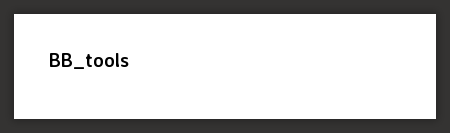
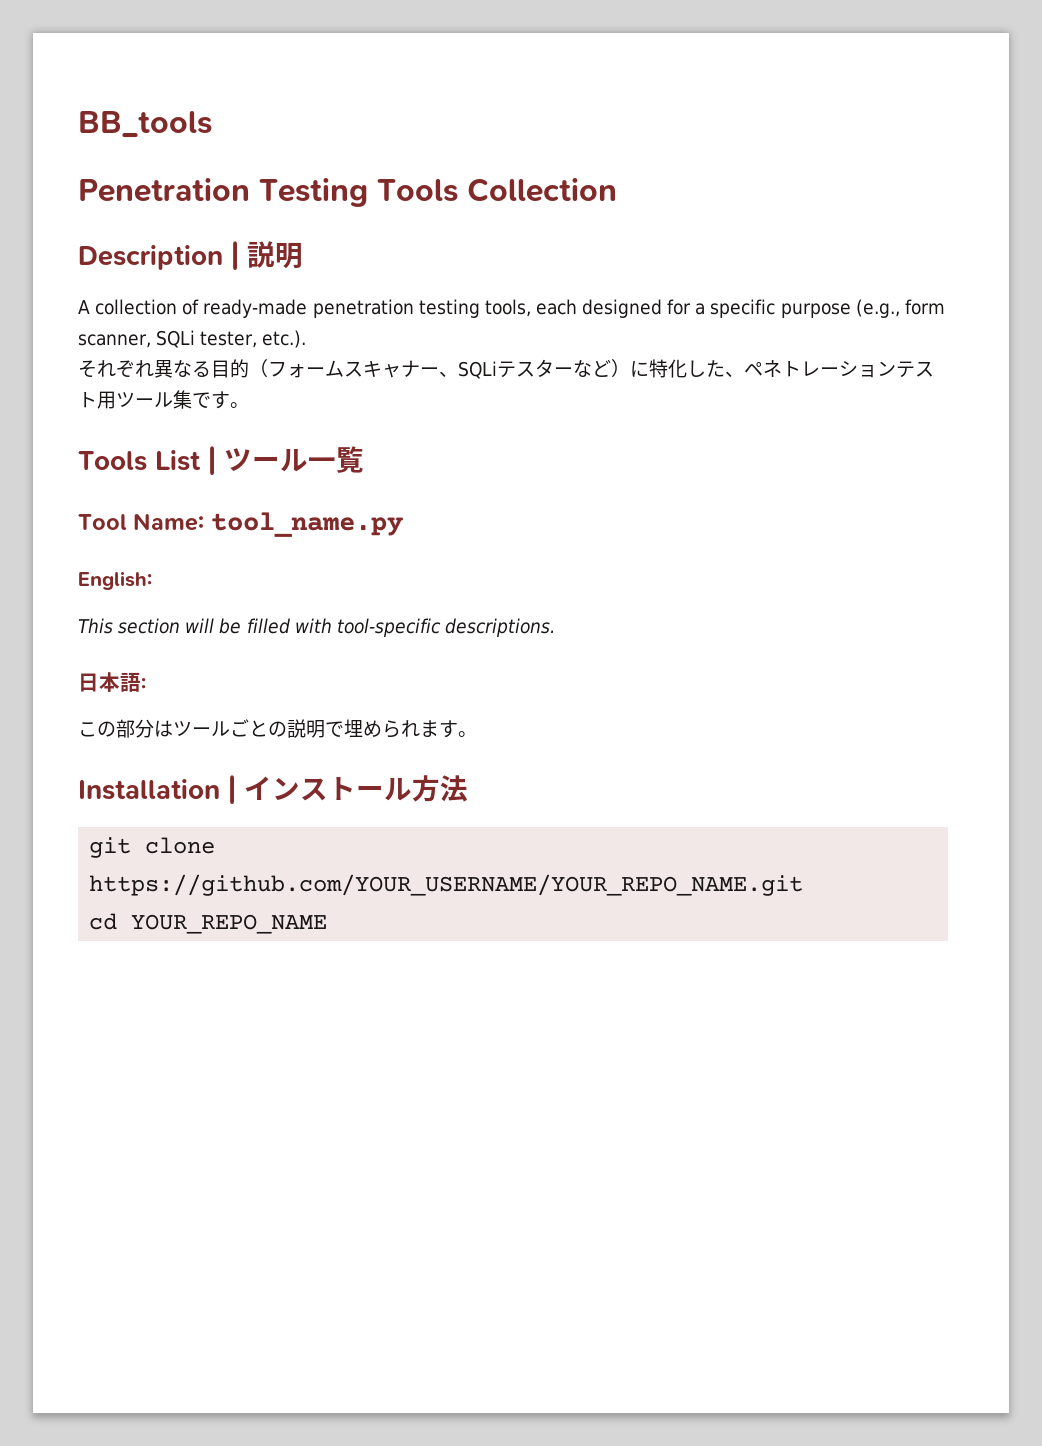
(129, 61) none -> [78,178,617,207] [78,241,303,270] [78,299,945,318] [78,330,307,348] [78,359,934,379] [78,390,249,409] [78,446,364,475] [78,512,403,537] [78,571,152,590] [78,618,555,637] [78,672,146,692] [78,719,477,738] [78,775,468,804] [89,837,216,858] [89,874,804,896] [89,913,328,934] // Penetration Testing Tools Collection // Description | 説明 // A collection of ready-made penetration testing tools, each designed for a specific purpose (e.g., form scanner, SQLi tester, etc.). // それぞれ異なる目的（フォームスキャナー、SQLiテスターなど）に特化した、ペネトレーションテスト用ツール集です。 // Tools List | ツール一覧 // Tool Name: tool_name.py // English: // This section will be filled with tool-specific descriptions. // 日本語: // この部分はツールごとの説明で埋められます。 // Installation | インストール方法 // git clone https://github.com/YOUR_USERNAME/YOUR_REPO_NAME.git // cd YOUR_REPO_NAME

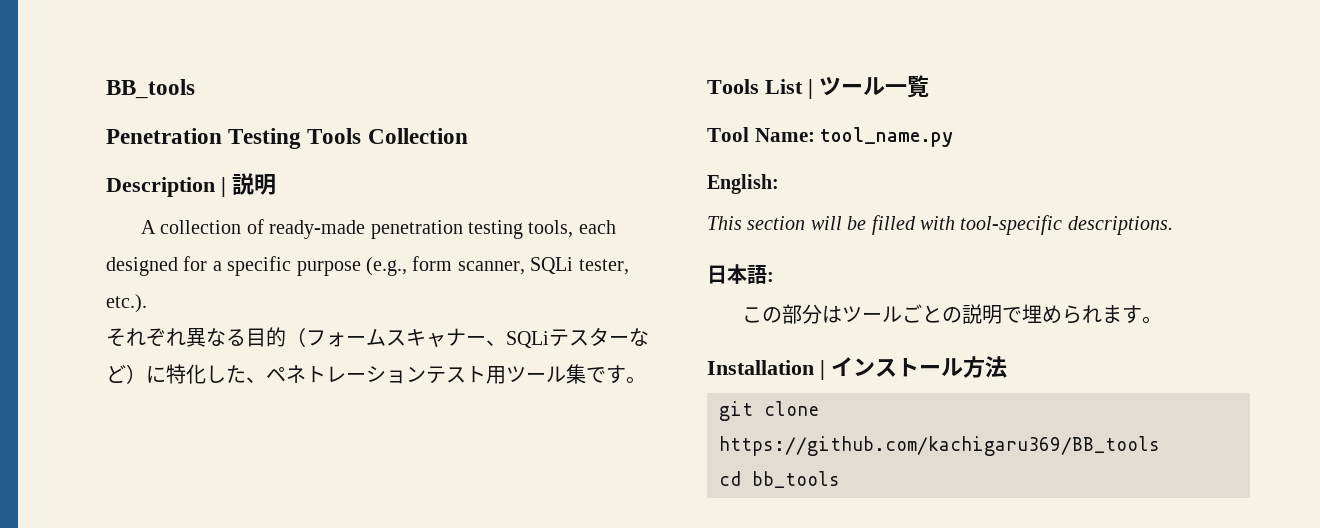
[89,874,804,896] https://github.com/YOUR_USERNAME/YOUR_REPO_NAME.git -> [719,436,1160,456] https://github.com/kachigaru369/BB_tools
[131,914,328,934] YOUR_REPO_NAME -> [752,471,840,488] bb_tools

